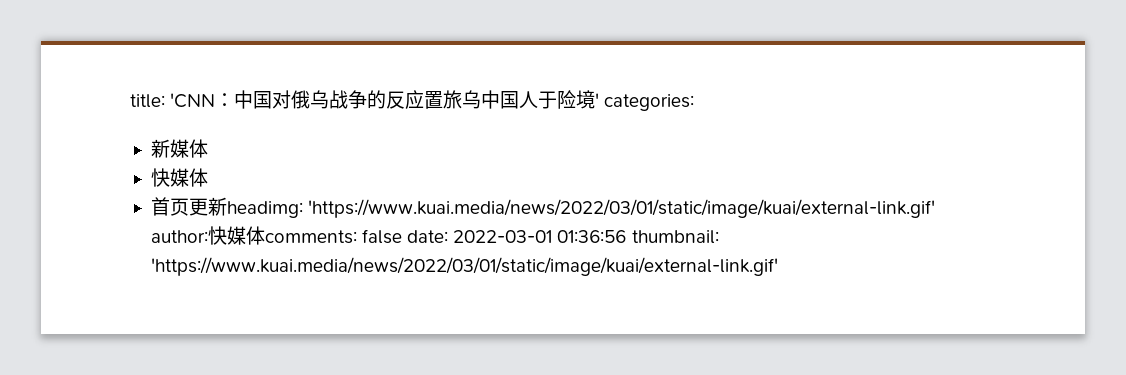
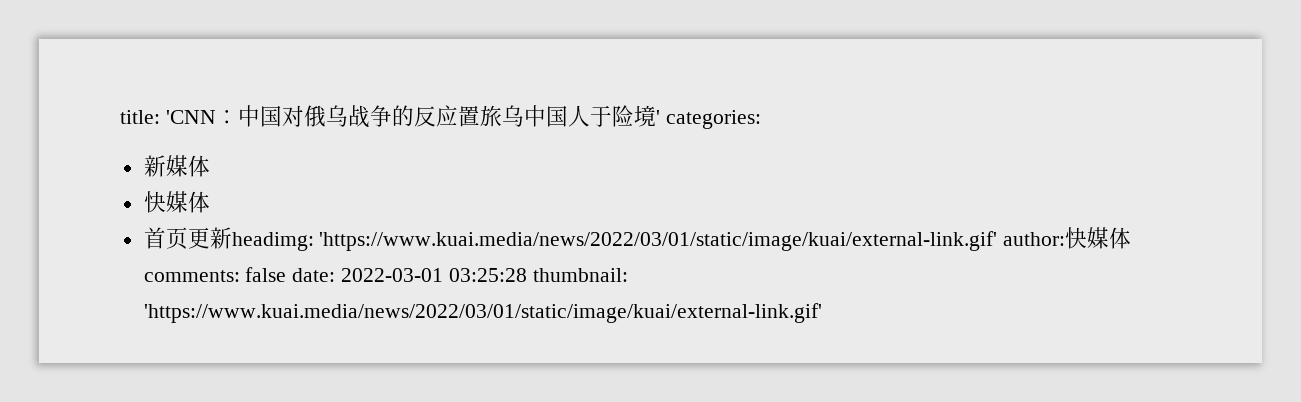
[557,230,627,243] 01:36:56 -> [448,268,527,282] 03:25:28

